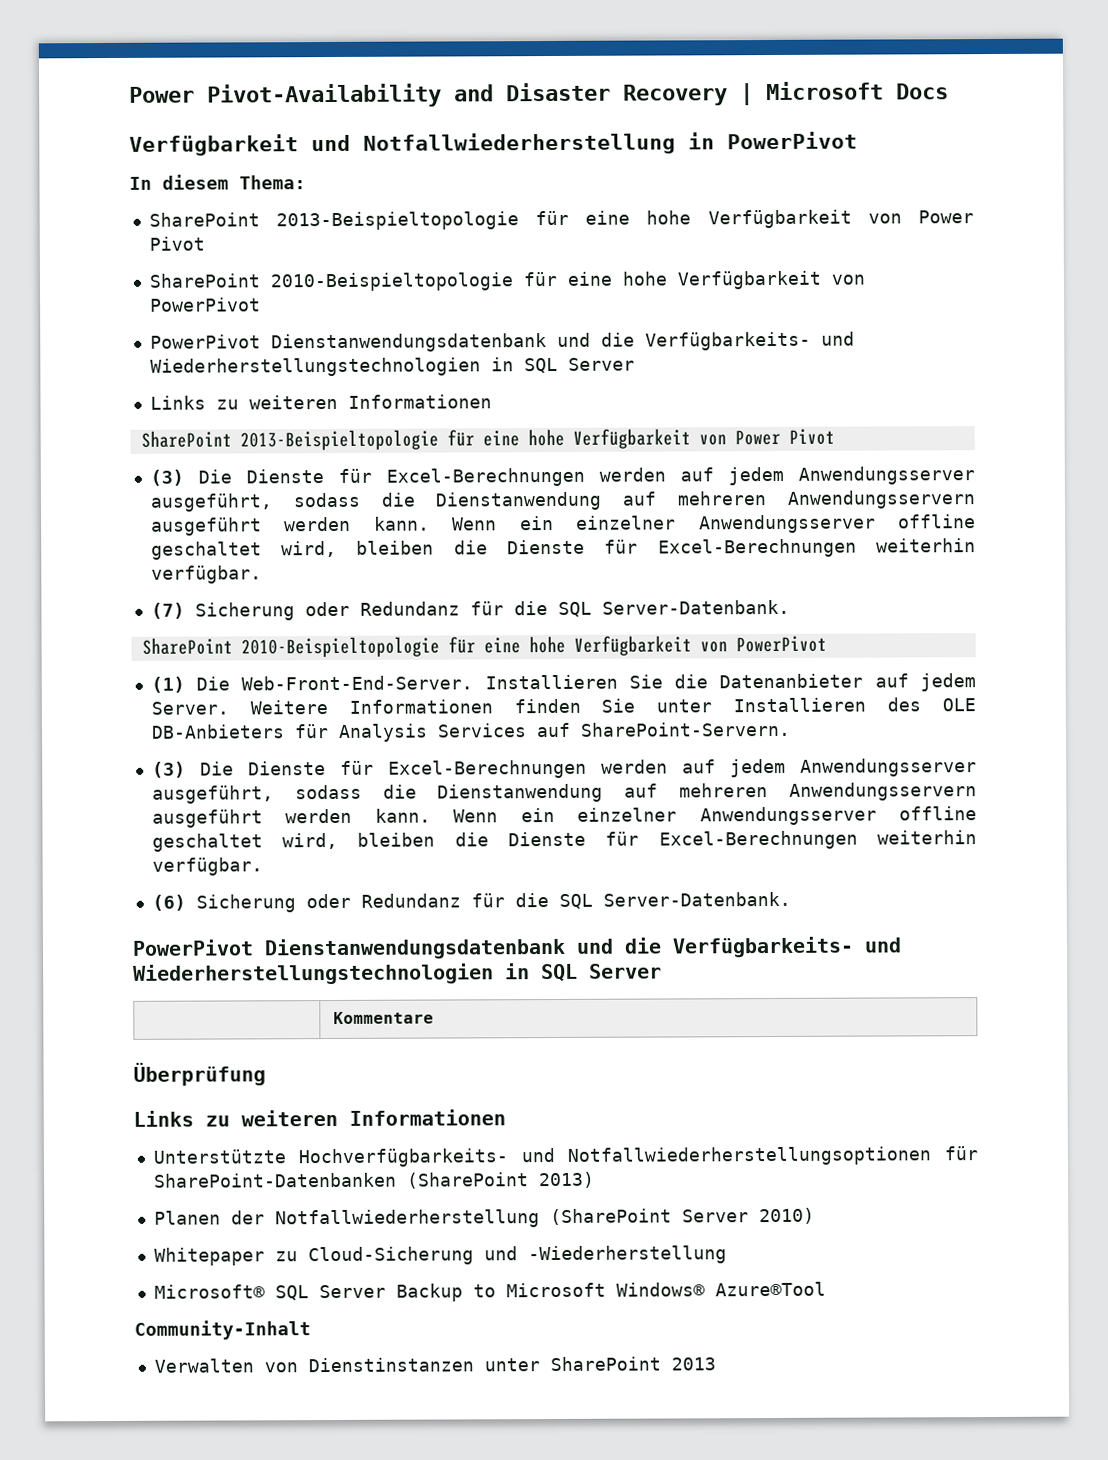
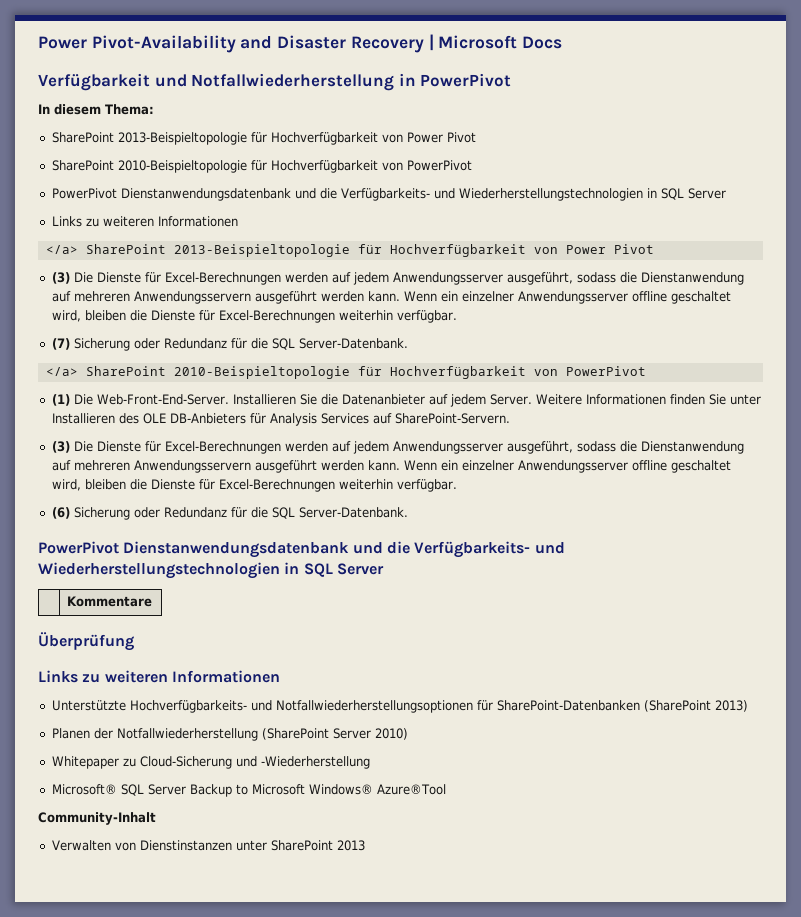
[585,209,852,229] eine hohe Verfügbarkeit -> [270,132,378,145] Hochverfügbarkeit
[566,270,822,290] eine hohe Verfügbarkeit -> [270,160,378,173] Hochverfügbarkeit
[140,428,691,451] SharePoint 2013-Beispieltopologie für eine hohe Verfügbarkeit -> [45,244,526,257] </a> SharePoint 2013-Beispieltopologie für Hochverfügbarkeit
[141,635,692,658] SharePoint 2010-Beispieltopologie für eine hohe Verfügbarkeit -> [45,366,526,379] </a> SharePoint 2010-Beispieltopologie für Hochverfügbarkeit

